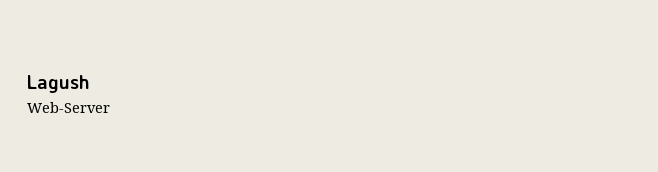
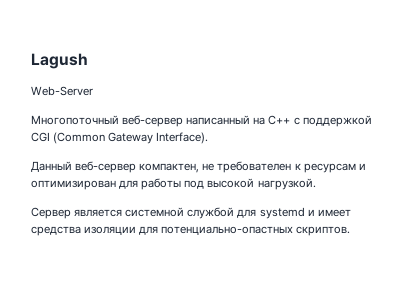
(110, 107) none -> [31,115,372,127] [31,132,209,144] [31,161,366,173] [31,178,316,190] [31,207,351,219] [31,226,351,236] // Многопоточный веб-сервер написанный на С++ с поддержкой CGI (Common Gateway Interface). // Данный веб-сервер компактен, не требователен к ресурсам и оптимизирован для работы под высокой нагрузкой. // Сервер является системной службой для systemd и имеет средства изоляции для потенциально-опастных скриптов.

